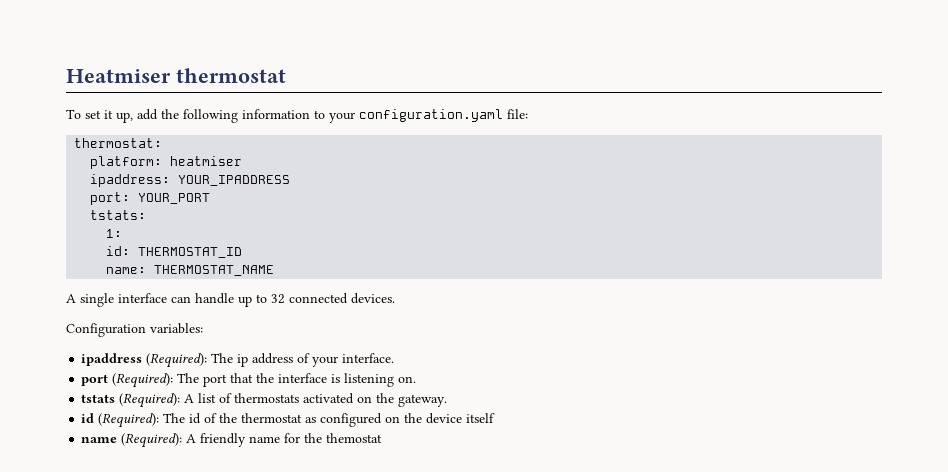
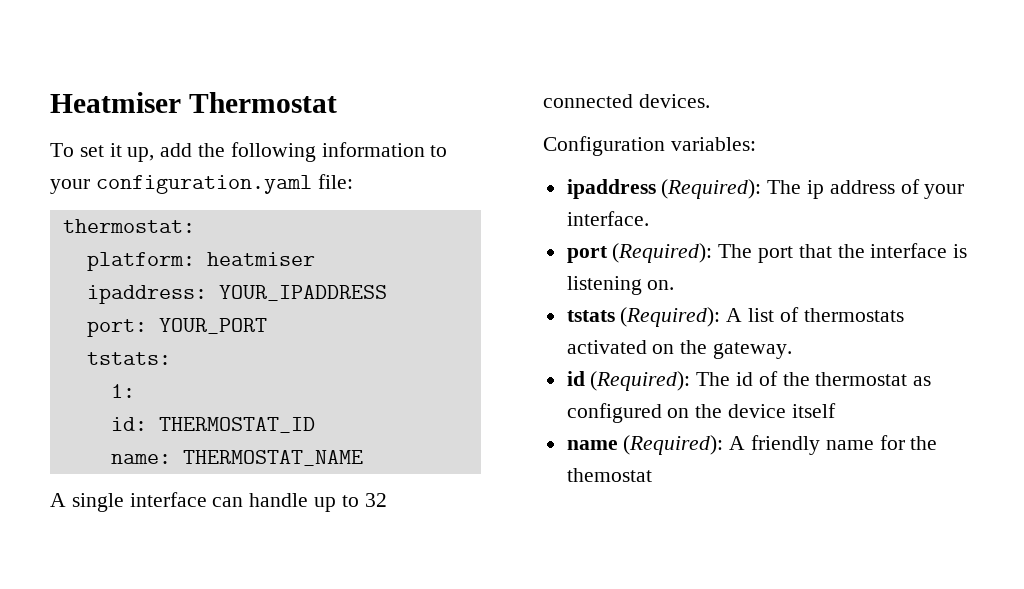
[176,68,286,83] thermostat -> [188,92,337,113] Thermostat

